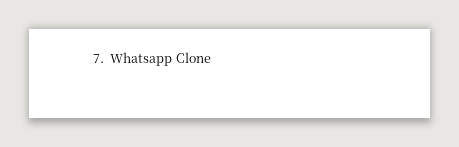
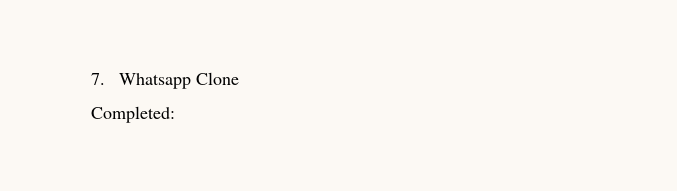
(211, 57) none -> [91,106,175,123] // Completed:

